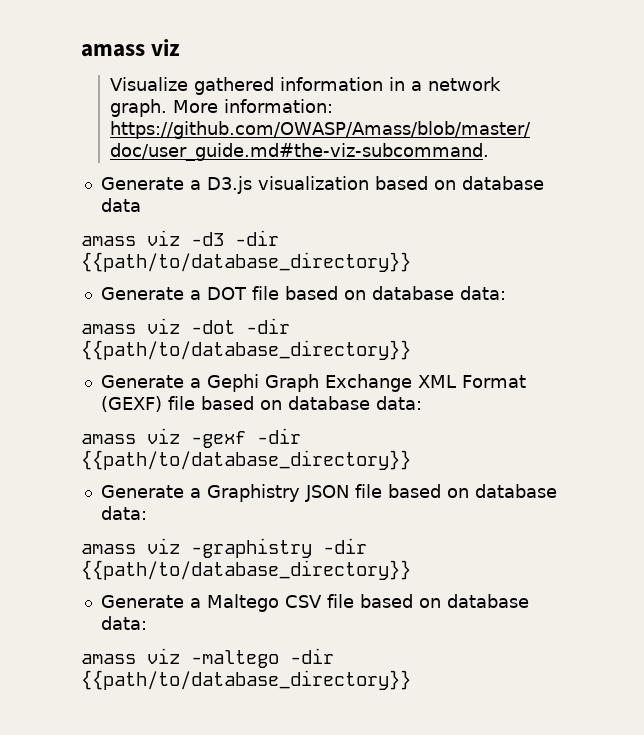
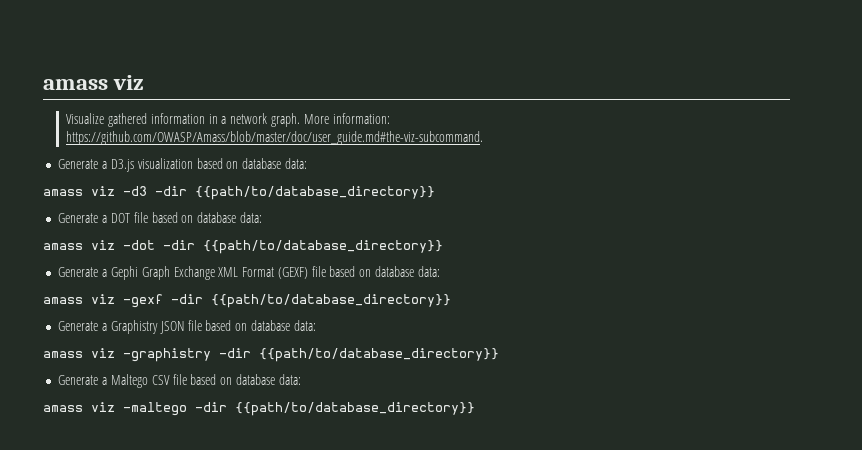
[100,198,141,212] data -> [284,158,307,169] data:

